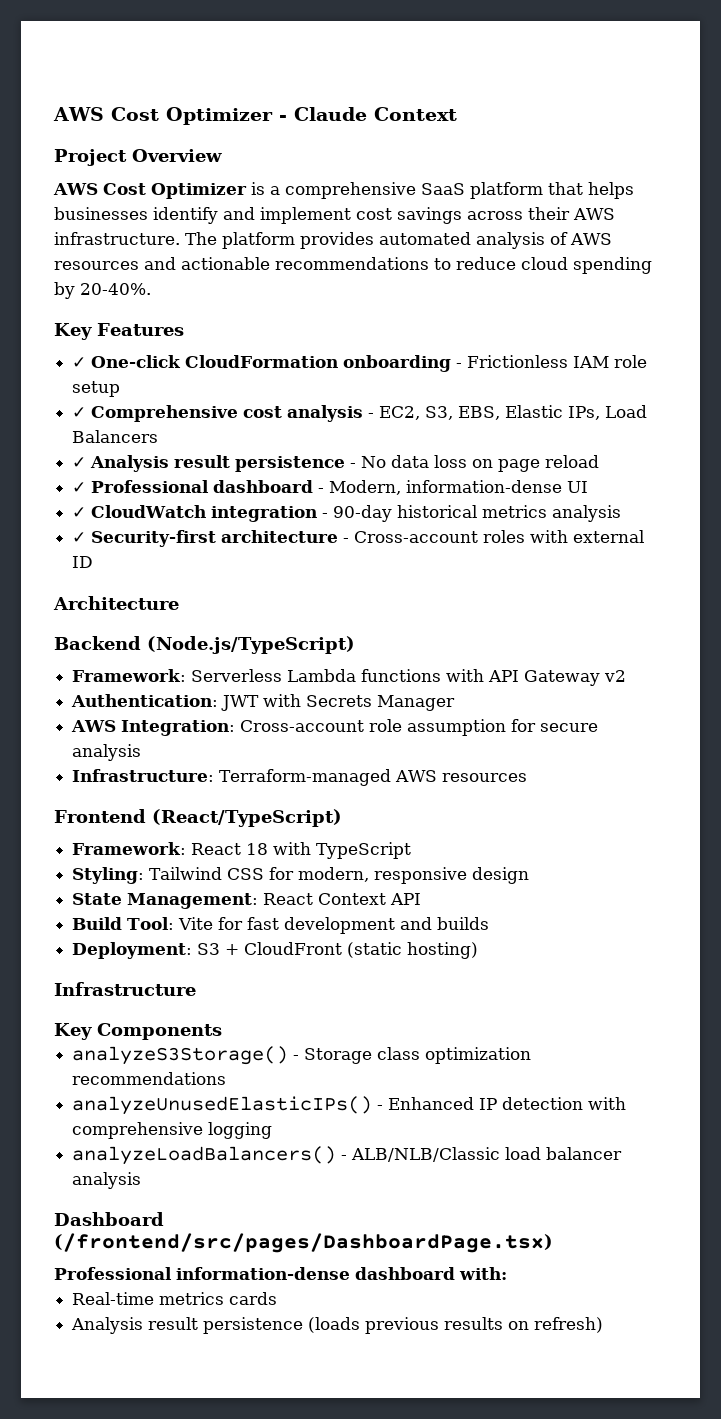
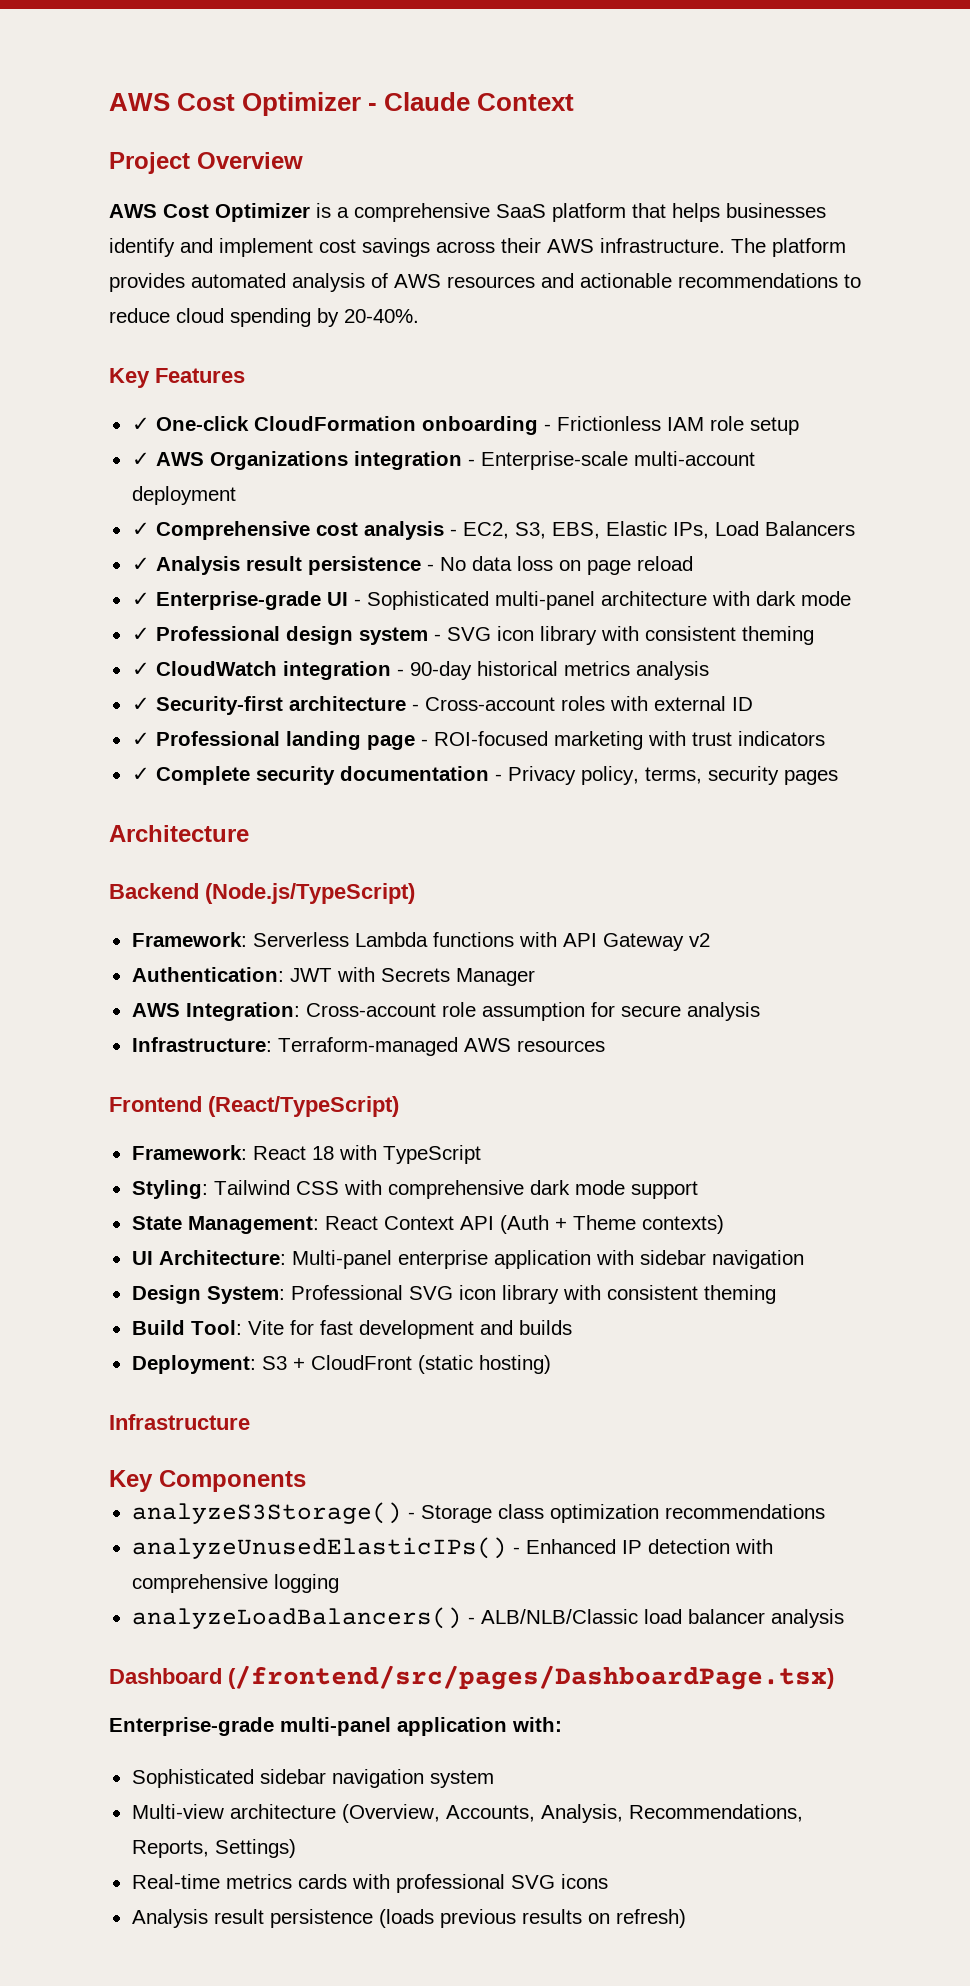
(121, 389) none -> [131,451,755,470] [131,486,236,505] // ✓ AWS Organizations integration - Enterprise-scale multi-account deployment
[91,480,589,495] Professional dashboard - Modern, information-dense UI -> [155,591,851,610] [131,626,814,645] Enterprise-grade UI - Sophisticated multi-panel architecture with dark mode // ✓ Professional design system - SVG icon library with consistent theming
(94, 562) none -> [131,731,825,750] [131,766,838,785] // ✓ Professional landing page - ROI-focused marketing with trust indicators // ✓ Complete security documentation - Privacy policy, terms, security pages
[269,867,530,884] for modern, responsive design -> [343,1180,698,1199] with comprehensive dark mode support
(422, 899) none -> [499,1215,724,1234] [131,1250,804,1269] [131,1285,776,1304] (Auth + Theme contexts) // UI Architecture: Multi-panel enterprise application with sidebar navigation // Design System: Professional SVG icon library with consistent theming
[54,1267,507,1280] Professional information-dense dashboard with: -> [109,1717,562,1736] [131,1769,494,1788] [131,1804,803,1823] [131,1839,296,1858] Enterprise-grade multi-panel application with: // Sophisticated sidebar navigation system // Multi-view architecture (Overview, Accounts, Analysis, Recommendations, Reports, Settings)
(278, 1298) none -> [351,1874,608,1893] with professional SVG icons

